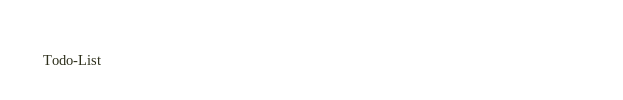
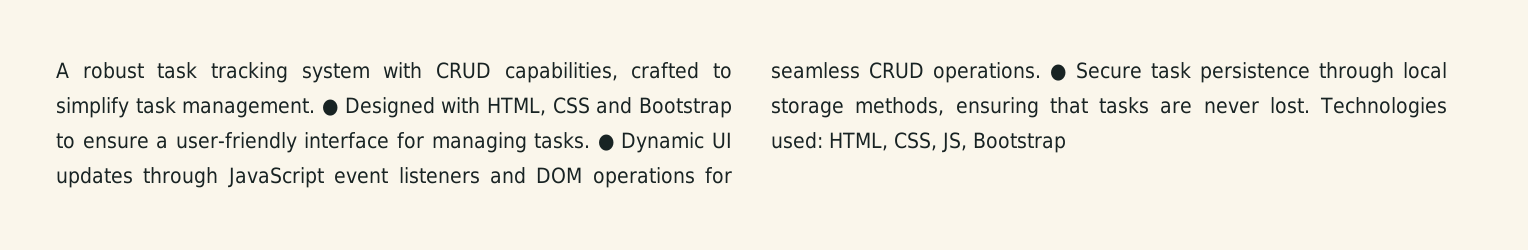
[43,55,101,65] Todo-List -> [56,62,732,83] [56,97,732,118] [56,132,732,153] [56,167,732,188] [771,62,1447,83] [771,97,1448,118] [771,132,1066,153] A robust task tracking system with CRUD capabilities, crafted to simplify task management. ● Designed with HTML, CSS and Bootstrap to ensure a user-friendly interface for managing tasks. ● Dynamic UI updates through JavaScript event listeners and DOM operations for seamless CRUD operations. ● Secure task persistence through local storage methods, ensuring that tasks are never lost. Technologies used: HTML, CSS, JS, Bootstrap

